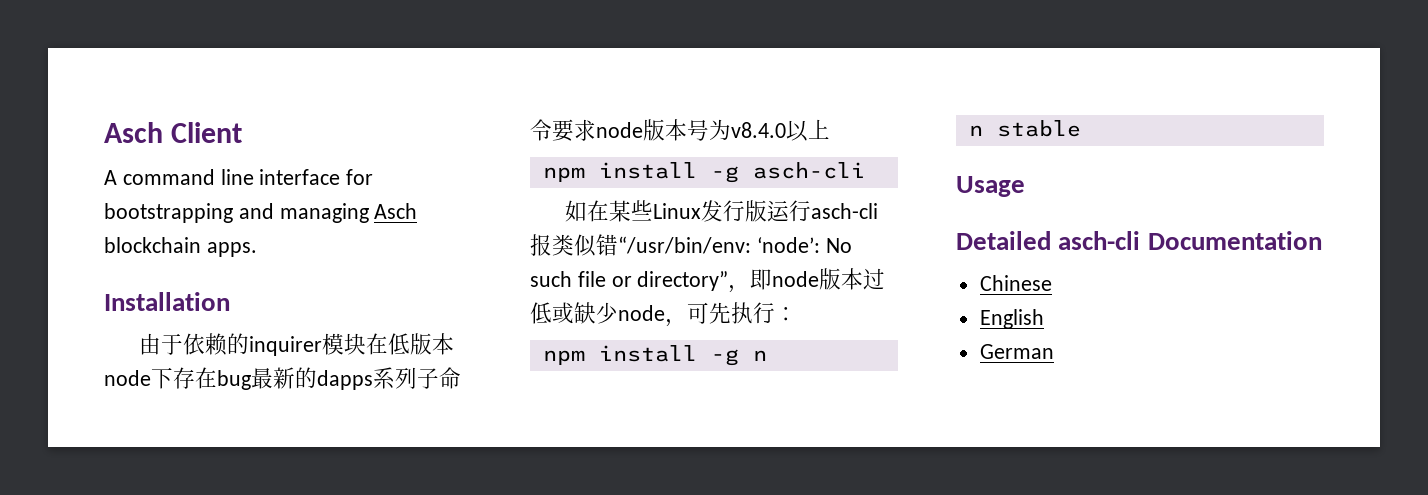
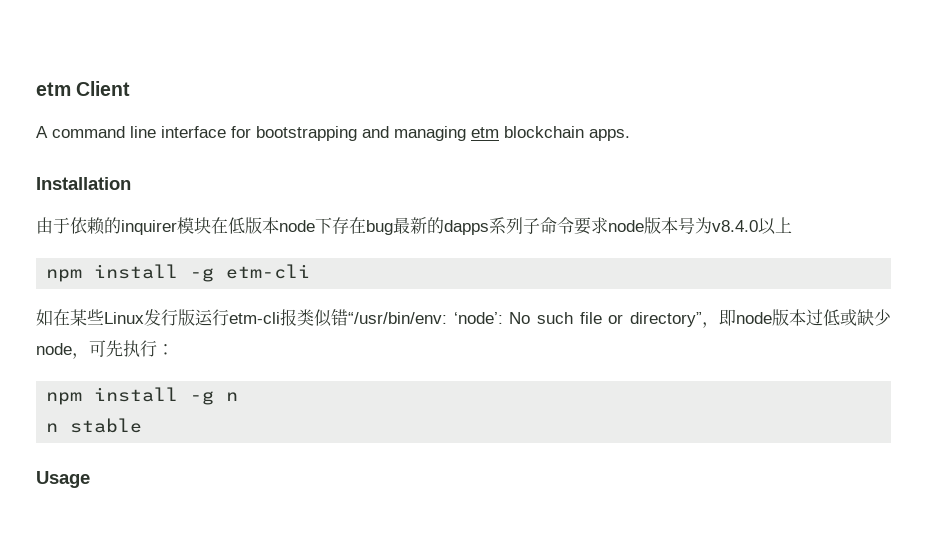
[104,122,163,143] Asch -> [36,82,71,96] etm
[374,203,418,219] Asch -> [471,127,499,138] etm
[752,162,865,179] asch-cli -> [226,264,311,279] etm-cli
[811,203,879,219] asch-cli -> [229,312,280,324] etm-cli
[956,231,1322,250] [979,275,1052,291] [979,309,1044,329] [979,344,1054,359] // Detailed asch-cli Documentation // Chinese // English // German -> (90, 479) none

